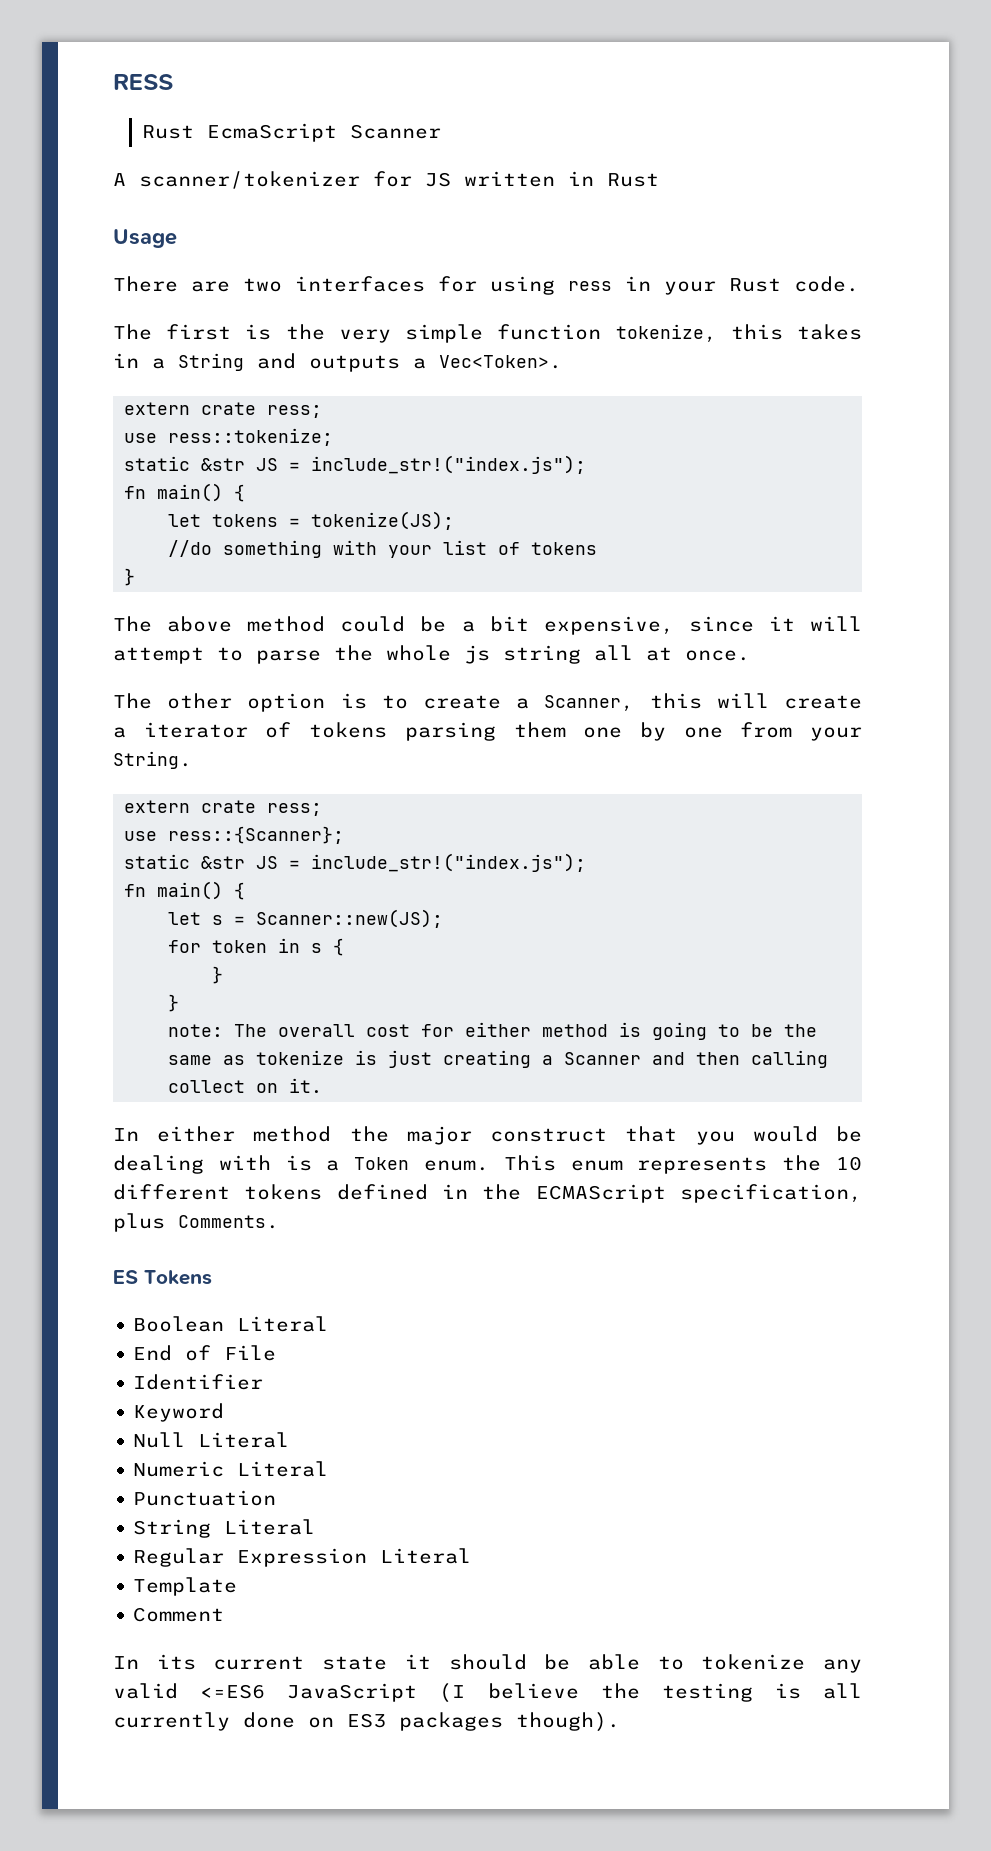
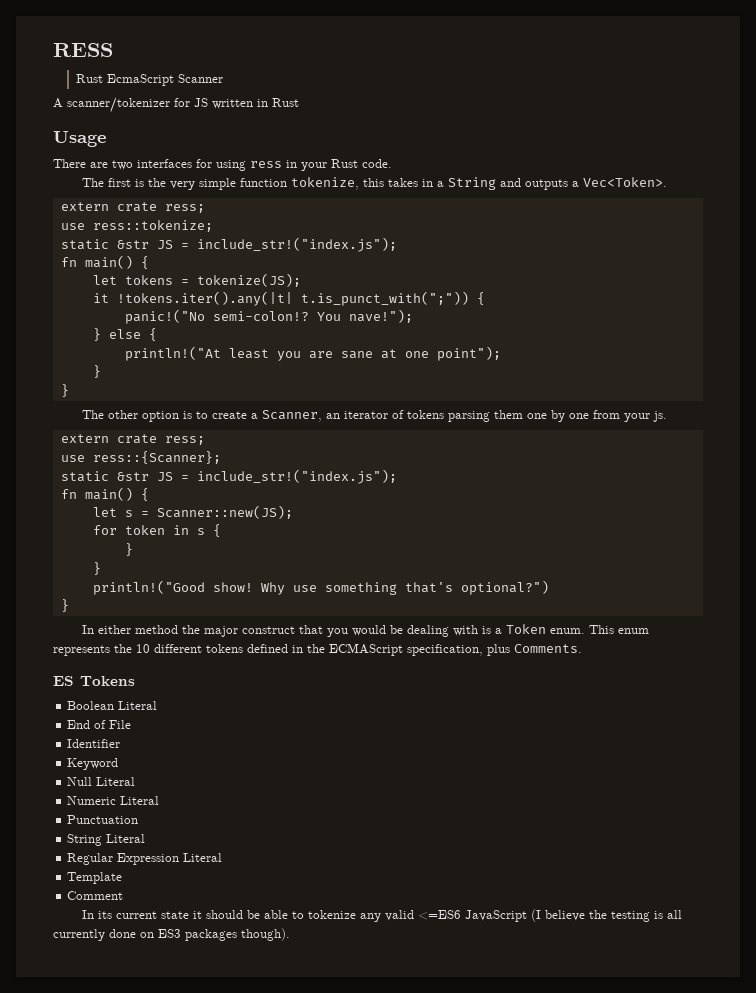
[168,540,598,558] [124,568,136,586] [113,616,863,635] [113,645,750,664] //do something with your list of tokens // } // The above method could be a bit expensive, since it will attempt to parse the whole js string all at once. -> [92,291,485,306] [124,309,413,324] [92,328,157,341] [124,346,501,361] [92,365,101,378] [60,384,69,397] it !tokens.iter().any(|t| t.is_punct_with(";")) { // panic!("No semi-colon!? You nave!"); // } else { // println!("At least you are sane at one point"); // } // }
[649,693,863,709] [113,727,126,738] this will create a -> [326,413,341,419] an
[113,751,192,769] String. -> [653,411,668,422] js.
[168,1022,818,1040] [168,1050,829,1068] [168,1078,323,1093] note: The overall cost for either method is going to be the same as tokenize is just creating a Scanner and then calling collect on it. -> [92,580,549,595] [60,599,69,612] println!("Good show! Why use something that's optional?") // }

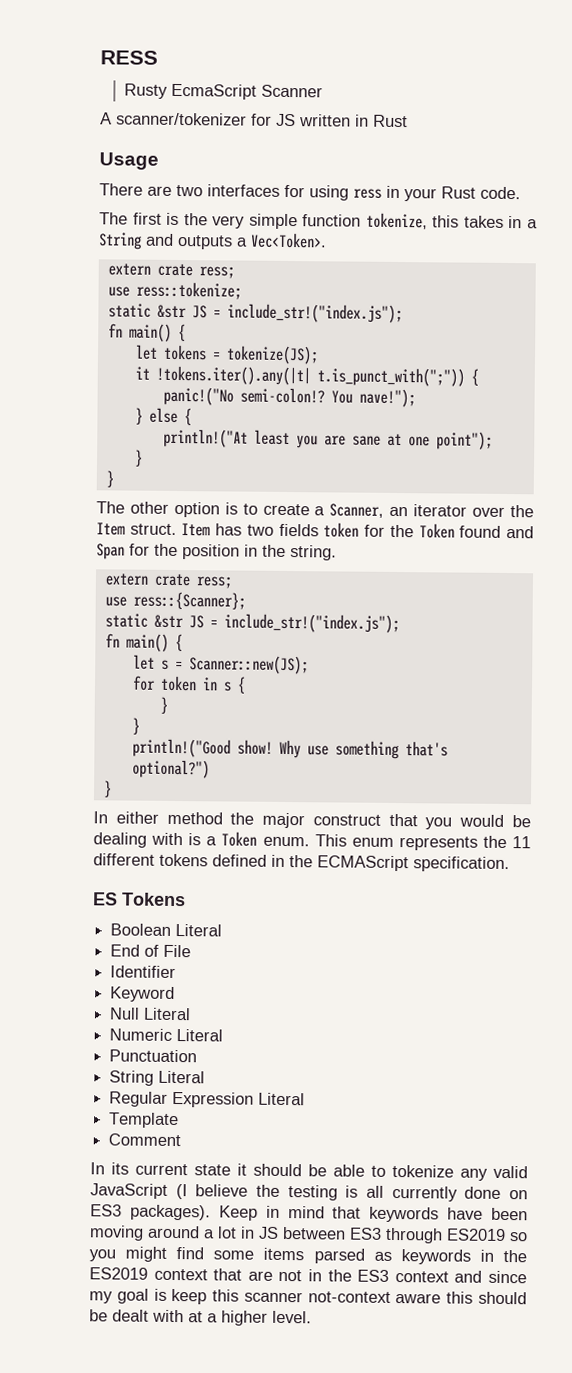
[75,74,103,83] Rust -> [124,83,169,99] Rusty
[392,410,668,422] of tokens parsing them one by one from your js. -> [472,505,535,518] [96,522,535,539] [96,543,337,561] over the Item struct. Item has two fields token for the Token found and Span for the position in the string.
[136,644,150,653] 10 -> [512,836,531,849] 11
[407,644,582,656] specification, plus Comments. -> [413,856,510,873] specification.
[418,910,462,920] <=ES6 -> (528, 1172) none
[185,928,290,941] packages though). -> [129,1204,528,1223] [89,1225,528,1244] [89,1246,527,1265] [89,1267,527,1284] [89,1288,527,1305] [89,1309,312,1326] packages). Keep in mind that keywords have been moving around a lot in JS between ES3 through ES2019 so you might find some items parsed as keywords in the ES2019 context that are not in the ES3 context and since my goal is keep this scanner not-context aware this should be dealt with at a higher level.

